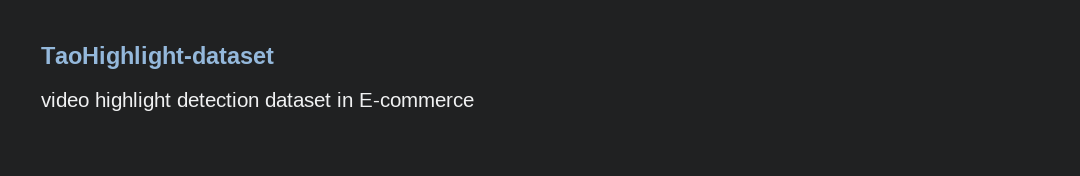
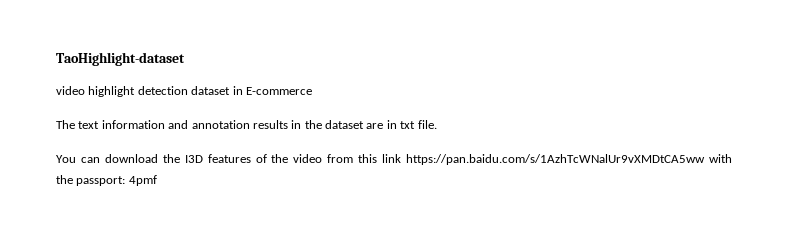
(474, 100) none -> [56,120,437,129] [56,154,732,165] [56,175,157,186] // The text information and annotation results in the dataset are in txt file. // You can download the I3D features of the video from this link https://pan.baidu.com/s/1AzhTcWNalUr9vXMDtCA5ww with the passport: 4pmf

